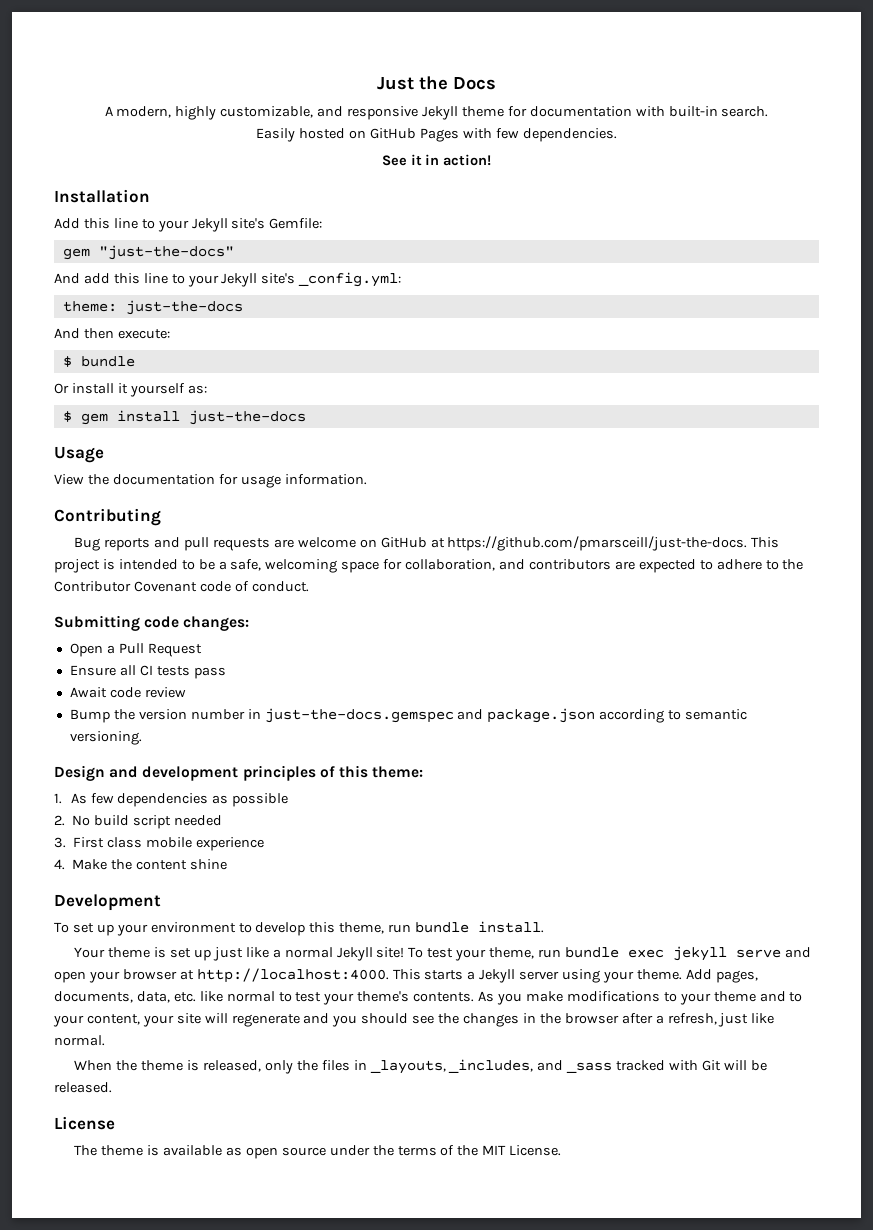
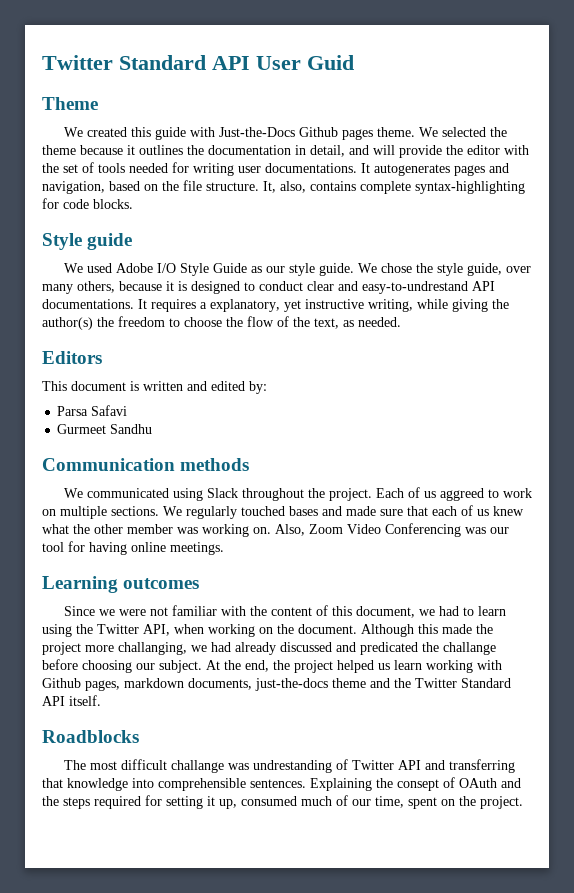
[377,76,496,90] [104,106,769,120] [256,128,617,142] [381,154,492,166] [54,189,150,203] [54,218,323,232] [62,245,234,260] [54,272,402,287] [62,300,243,315] [54,328,170,339] [62,356,135,367] [54,383,207,397] [62,410,306,425] [54,446,104,463] [54,474,367,488] [54,508,161,526] [74,536,780,551] [54,559,804,573] [54,581,309,592] [54,615,250,631] [69,643,202,657] [69,665,226,679] [69,687,186,698] [69,708,748,723] [69,731,142,745] [54,765,424,781] [54,793,289,807] [54,815,222,829] [54,837,264,851] [54,859,227,870] [54,894,161,911] [54,921,545,936] [74,946,811,961] [54,968,758,983] [54,991,803,1005] [53,1013,775,1027] [54,1035,105,1046] [74,1059,767,1074] [54,1082,112,1093] [54,1116,115,1130] [74,1145,562,1159] Just the Docs // A modern, highly customizable, and responsive Jekyll theme for documentation with built-in search. // Easily hosted on GitHub Pages with few dependencies. // See it in action! // Installation // Add this line to your Jekyll site's Gemfile: // gem "just-the-docs" // And add this line to your Jekyll site's _config.yml: // theme: just-the-docs // And then execute: // $ bundle // Or install it yourself as: // $ gem install just-the-docs // Usage // View the documentation for usage information. // Contributing // Bug reports and pull requests are welcome on GitHub at https://github.com/pmarsceill/just-the-docs. This project is intended to be a safe, welcoming space for collaboration, and contributors are expected to adhere to the Contributor Covenant code of conduct. // Submitting code changes: // Open a Pull Request // Ensure all CI tests pass // Await code review // Bump the version number in just-the-docs.gemspec and package.json according to semantic versioning. // Design and development principles of this theme: // 1. As few dependencies as possible // 2. No build script needed // 3. First class mobile experience // 4. Make the content shine // Development // To set up your environment to develop this theme, run bundle install. // Your theme is set up just like a normal Jekyll site! To test your theme, run bundle exec jekyll serve and open your browser at http://localhost:4000. This starts a Jekyll server using your theme. Add pages, documents, data, etc. like normal to test your theme's contents. As you make modifications to your theme and to your content, your site will regenerate and you should see the changes in the browser after a refresh, just like normal. // When the theme is released, only the files in _layouts, _includes, and _sass tracked with Git will be released. // License // The theme is available as open source under the terms of the MIT License. -> [42,55,354,70] [42,97,98,110] [63,127,507,140] [42,145,529,158] [42,162,509,176] [42,180,525,194] [42,198,133,209] [42,233,133,250] [63,263,531,276] [42,281,495,294] [42,299,509,312] [42,316,401,330] [42,351,102,364] [42,381,267,394] [57,405,128,416] [57,424,153,434] [42,458,250,471] [63,487,532,501] [42,505,524,519] [42,523,509,537] [42,541,224,555] [42,576,200,593] [63,605,506,618] [42,624,493,637] [42,642,496,655] [42,659,502,673] [42,678,511,691] [42,695,101,706] [42,730,139,743] [63,759,515,773] [42,777,521,791] [42,795,523,809] Twitter Standard API User Guid // Theme // We created this guide with Just-the-Docs Github pages theme. We selected the theme because it outlines the documentation in detail, and will provide the editor with the set of tools needed for writing user documentations. It autogenerates pages and navigation, based on the file structure. It, also, contains complete syntax-highlighting for code blocks. // Style guide // We used Adobe I/O Style Guide as our style guide. We chose the style guide, over many others, because it is designed to conduct clear and easy-to-undrestand API documentations. It requires a explanatory, yet instructive writing, while giving the author(s) the freedom to choose the flow of the text, as needed. // Editors // This document is written and edited by: // Parsa Safavi // Gurmeet Sandhu // Communication methods // We communicated using Slack throughout the project. Each of us aggreed to work on multiple sections. We regularly touched bases and made sure that each of us knew what the other member was working on. Also, Zoom Video Conferencing was our tool for having online meetings. // Learning outcomes // Since we were not familiar with the content of this document, we had to learn using the Twitter API, when working on the document. Although this made the project more challanging, we had already discussed and predicated the challange before choosing our subject. At the end, the project helped us learn working with Github pages, markdown documents, just-the-docs theme and the Twitter Standard API itself. // Roadblocks // The most difficult challange was undrestanding of Twitter API and transferring that knowledge into comprehensible sentences. Explaining the consept of OAuth and the steps required for setting it up, consumed much of our time, spent on the project.

